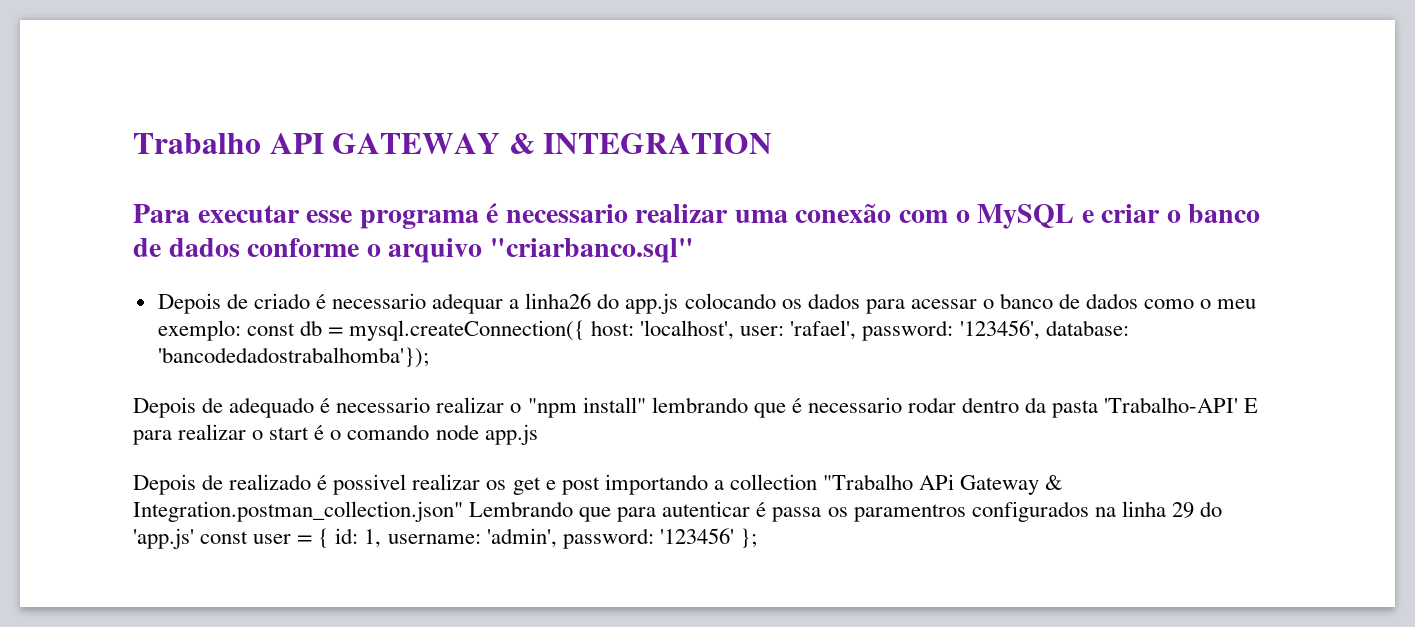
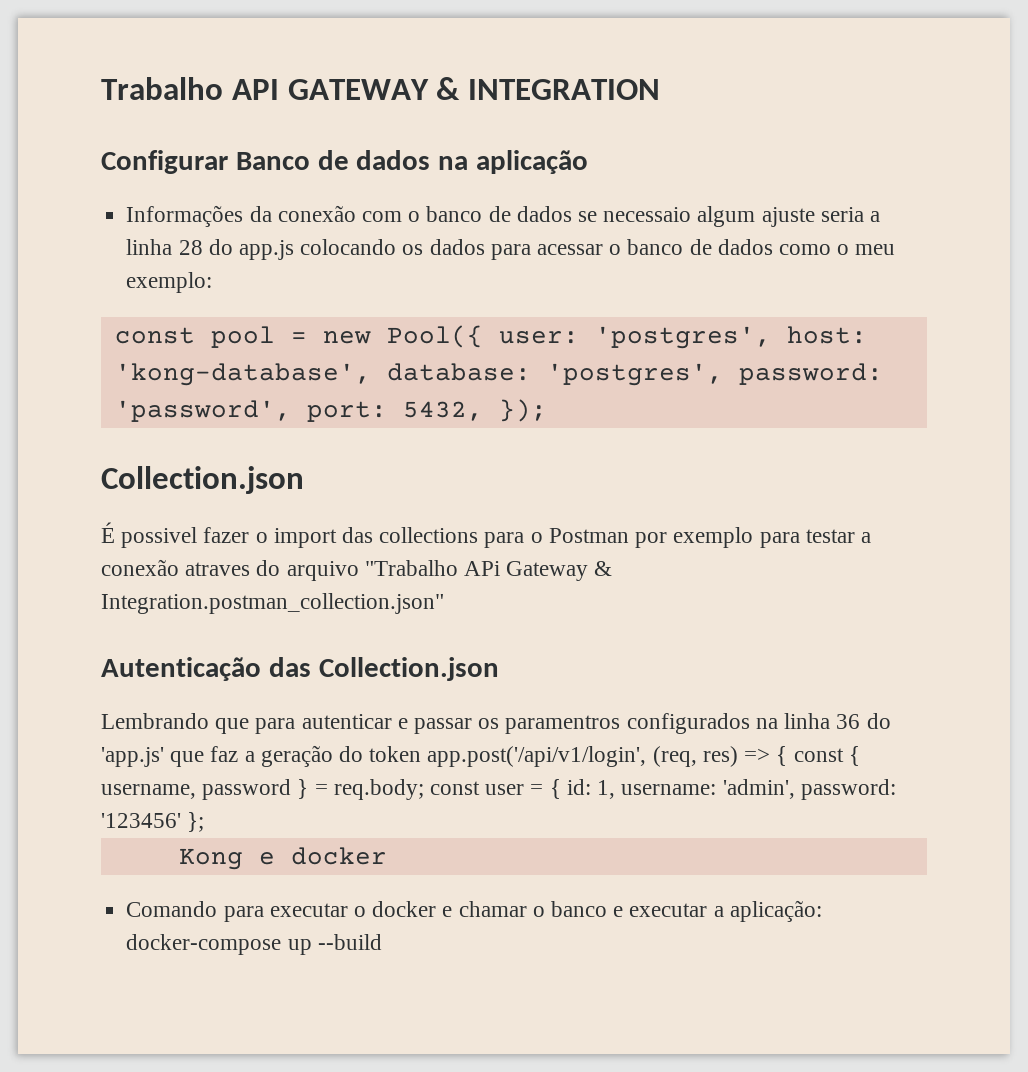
[133,203,1261,229] [133,238,694,263] [157,293,592,314] Para executar esse programa é necessario realizar uma conexão com o MySQL e criar o banco de dados conforme o arquivo "criarbanco.sql" // Depois de criado é necessario adequar a linha26 -> [101,150,589,174] [126,205,881,227] [126,239,203,255] Configurar Banco de dados na aplicação // Informações da conexão com o banco de dados se necessaio algum ajuste seria a linha 28
[246,320,1129,341] [157,347,429,368] [133,397,1259,418] [133,424,538,445] [133,474,817,495] const db = mysql.createConnection({ host: 'localhost', user: 'rafael', password: '123456', database: 'bancodedadostrabalhomba'}); // Depois de adequado é necessario realizar o "npm install" lembrando que é necessario rodar dentro da pasta 'Trabalho-API' E para realizar o start é o comando node app.js // Depois de realizado é possivel realizar os get e post importando a collection -> [114,325,867,349] [114,363,883,386] [114,399,547,422] [101,466,304,494] [101,522,871,548] [101,559,359,581] // const pool = new Pool({ user: 'postgres', host: 'kong-database', database: 'postgres', password: 'password', port: 5432, }); // Collection.json // É possivel fazer o import das collections para o Postman por exemplo para testar a conexão atraves do arquivo
(463, 511) none -> [101,657,499,681] // Autenticação das Collection.json //
[756,502,822,522] é passa -> [397,718,473,734] e passar
[1171,502,1194,518] 29 -> [836,714,861,729] 36
(194, 538) none -> [170,745,860,767] [101,779,424,800] que faz a geração do token app.post('/api/v1/login', (req, res) => { const { username, password } = req.body;
(757, 538) none -> [178,847,387,870] [126,900,822,922] [126,934,382,955] // Kong e docker // Comando para executar o docker e chamar o banco e executar a aplicação: docker-compose up --build

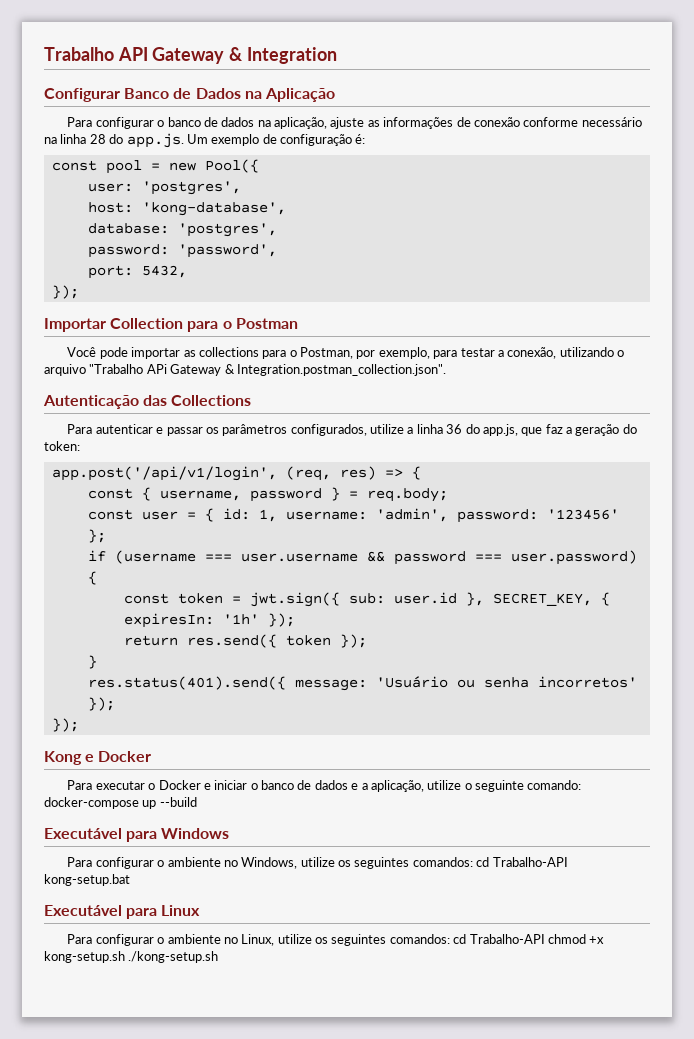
[287,77,661,100] GATEWAY & INTEGRATION -> [152,47,337,64] Gateway & Integration
[356,150,589,174] [126,205,881,227] [126,239,896,260] [126,272,213,293] dados na aplicação // Informações da conexão com o banco de dados se necessaio algum ajuste seria a linha 28 do app.js colocando os dados para acessar o banco de dados como o meu exemplo: -> [195,88,335,102] [67,117,642,129] [44,133,366,148] Dados na Aplicação // Para configurar o banco de dados na aplicação, ajuste as informações de conexão conforme necessário na linha 28 do app.js. Um exemplo de configuração é:
(483, 336) none -> (259, 166) //
(771, 337) none -> (241, 188) //
(371, 374) none -> (286, 209) //
(723, 374) none -> (277, 230) //
(291, 411) none -> (277, 251) //
[498,399,547,422] [101,466,304,494] [101,522,871,548] [101,559,281,576] }); // Collection.json // É possivel fazer o import das collections para o Postman por exemplo para testar a conexão atraves do -> [51,285,79,299] [44,318,298,332] [67,347,625,359] // }); // Importar Collection para o Postman // Você pode importar as collections para o Postman, por exemplo, para testar a conexão, utilizando o
[101,593,444,614] Integration.postman_collection.json" -> [236,364,446,376] Integration.postman_collection.json".
[318,657,499,681] [101,713,778,734] Collection.json // Lembrando que para autenticar e passar os paramentros configurados na -> [171,395,252,406] [67,424,414,436] Collections // Para autenticar e passar os parâmetros configurados, utilize a
[101,747,164,767] 'app.js' -> [482,424,518,436] app.js,
[369,746,422,762] token -> [44,441,80,451] token: //
(788, 756) none -> (421, 473) //
(424, 789) none -> (448, 495) //
[178,847,387,870] [126,900,822,922] [126,934,382,955] Kong e docker // Comando para executar o docker e chamar o banco e executar a aplicação: docker-compose up --build -> [87,550,637,565] [87,571,97,585] [123,592,610,607] [123,613,295,628] [123,634,367,648] [87,655,97,669] [87,676,637,691] [87,697,115,711] [51,718,79,732] [44,751,152,765] [67,780,582,792] [44,797,197,809] [44,828,230,842] [67,857,568,869] [44,874,130,886] [44,905,201,919] [67,934,605,946] [44,951,219,963] if (username === user.username && password === user.password) { // const token = jwt.sign({ sub: user.id }, SECRET_KEY, { expiresIn: '1h' }); // return res.send({ token }); // } // res.status(401).send({ message: 'Usuário ou senha incorretos' }); // }); // Kong e Docker // Para executar o Docker e iniciar o banco de dados e a aplicação, utilize o seguinte comando: docker-compose up --build // Executável para Windows // Para configurar o ambiente no Windows, utilize os seguintes comandos: cd Trabalho-API kong-setup.bat // Executável para Linux // Para configurar o ambiente no Linux, utilize os seguintes comandos: cd Trabalho-API chmod +x kong-setup.sh ./kong-setup.sh

